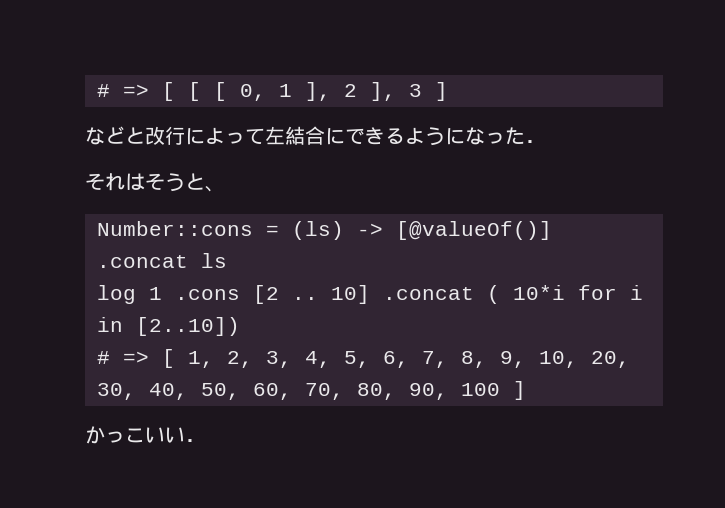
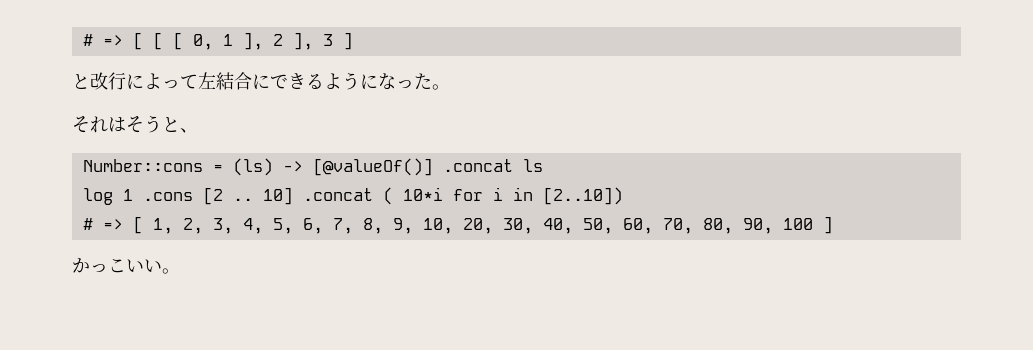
[85,126,125,145] など -> (353, 41) none
[525,140,545,143] ． -> [432,84,450,90] 。
[185,439,205,442] ． -> [162,268,180,274] 。

